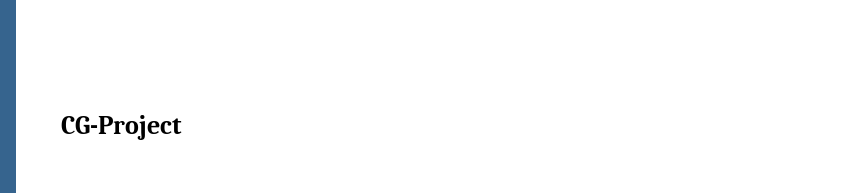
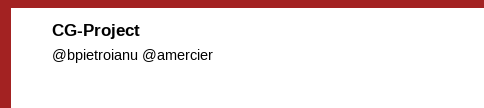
(182, 127) none -> [52,49,213,63] // @bpietroianu @amercier

